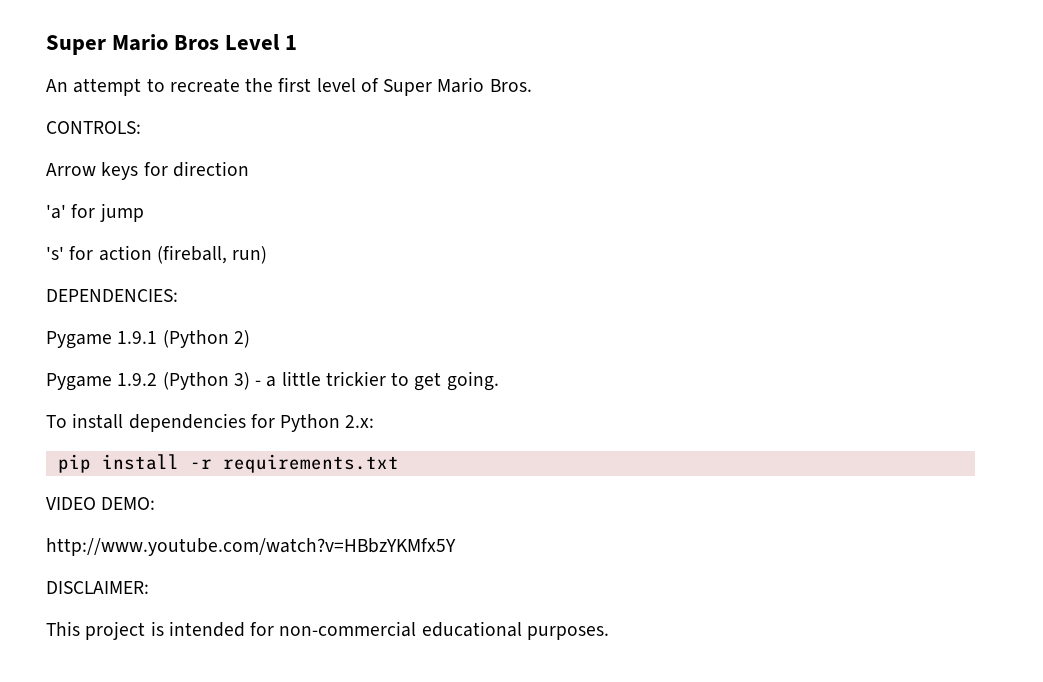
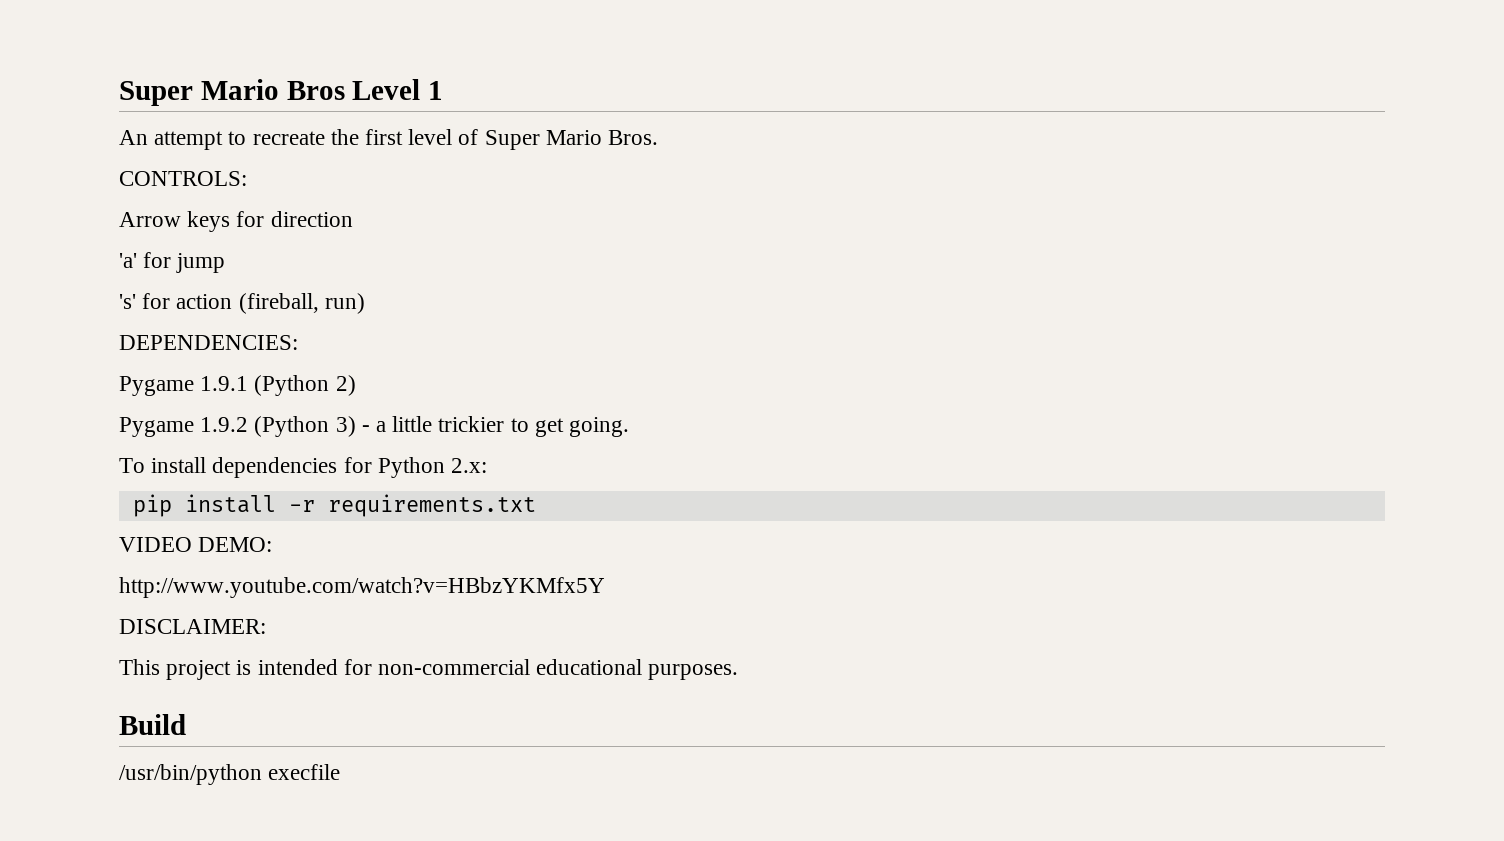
(609, 633) none -> [119,714,186,735] [119,764,341,785] // Build // /usr/bin/python execfile

